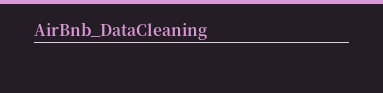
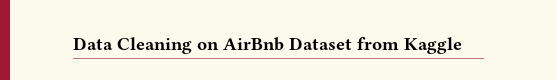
[34,22,207,40] AirBnb_DataCleaning -> [73,37,462,54] Data Cleaning on AirBnb Dataset from Kaggle

